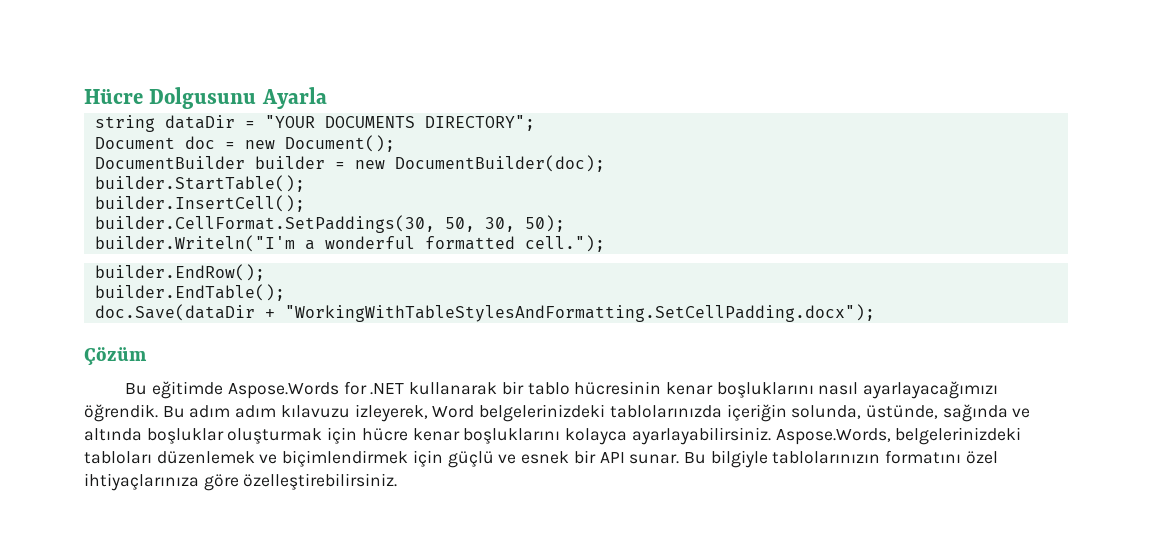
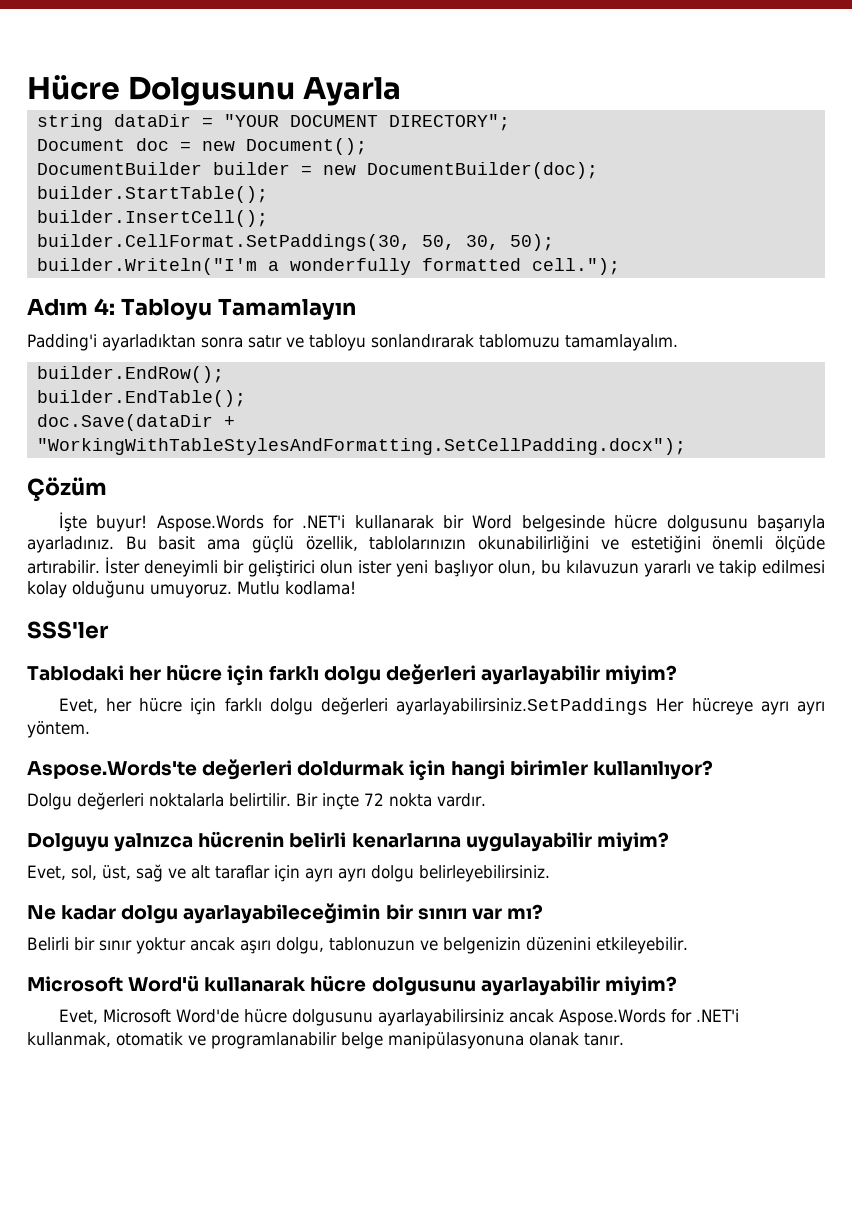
[324,116,415,128] DOCUMENTS -> [289,115,378,127] DOCUMENT
[324,236,415,249] wonderful -> [289,258,411,275] wonderfully
(605, 243) none -> [27,298,356,320] [27,334,678,351] // Adım 4: Tabloyu Tamamlayın // Padding'i ayarladıktan sonra satır ve tabloyu sonlandırarak tablomuzu tamamlayalım.
[125,381,405,399] Bu eğitimde Aspose.Words for .NET -> [58,512,346,532] İşte buyur! Aspose.Words for .NET'i
[527,381,999,399] [84,404,1031,422] [84,427,1022,445] [84,450,998,468] [84,473,398,491] tablo hücresinin kenar boşluklarını nasıl ayarlayacağımızı öğrendik. Bu adım adım kılavuzu izleyerek, Word belgelerinizdeki tablolarınızda içeriğin solunda, üstünde, sağında ve altında boşluklar oluşturmak için hücre kenar boşluklarını kolayca ayarlayabilirsiniz. Aspose.Words, belgelerinizdeki tabloları düzenlemek ve biçimlendirmek için güçlü ve esnek bir API sunar. Bu bilgiyle tablolarınızın formatını özel ihtiyaçlarınıza göre özelleştirebilirsiniz. -> [472,515,825,532] [27,535,826,553] [27,557,826,577] [27,580,356,598] [27,621,109,639] [27,664,678,686] [58,697,825,715] [27,721,90,738] [27,759,713,781] [27,792,486,810] [27,831,669,852] [27,864,550,882] [27,903,543,924] [27,937,688,954] [27,975,677,996] [58,1009,739,1026] [27,1032,624,1049] Word belgesinde hücre dolgusunu başarıyla ayarladınız. Bu basit ama güçlü özellik, tablolarınızın okunabilirliğini ve estetiğini önemli ölçüde artırabilir. İster deneyimli bir geliştirici olun ister yeni başlıyor olun, bu kılavuzun yararlı ve takip edilmesi kolay olduğunu umuyoruz. Mutlu kodlama! // SSS'ler // Tablodaki her hücre için farklı dolgu değerleri ayarlayabilir miyim? // Evet, her hücre için farklı dolgu değerleri ayarlayabilirsiniz.SetPaddings Her hücreye ayrı ayrı yöntem. // Aspose.Words'te değerleri doldurmak için hangi birimler kullanılıyor? // Dolgu değerleri noktalarla belirtilir. Bir inçte 72 nokta vardır. // Dolguyu yalnızca hücrenin belirli kenarlarına uygulayabilir miyim? // Evet, sol, üst, sağ ve alt taraflar için ayrı ayrı dolgu belirleyebilirsiniz. // Ne kadar dolgu ayarlayabileceğimin bir sınırı var mı? // Belirli bir sınır yoktur ancak aşırı dolgu, tablonuzun ve belgenizin düzenini etkileyebilir. // Microsoft Word'ü kullanarak hücre dolgusunu ayarlayabilir miyim? // Evet, Microsoft Word'de hücre dolgusunu ayarlayabilirsiniz ancak Aspose.Words for .NET'i kullanmak, otomatik ve programlanabilir belge manipülasyonuna olanak tanır.

